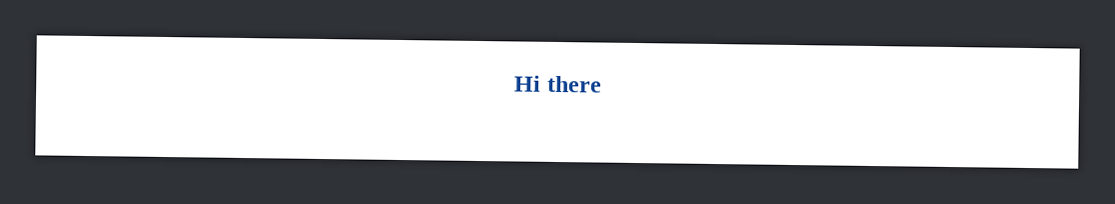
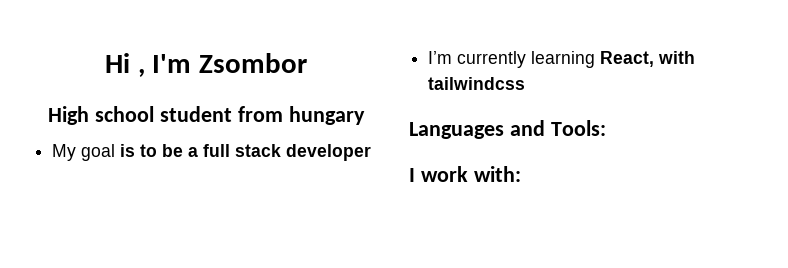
[546,75,602,93] there -> [137,53,308,77] [48,106,365,125] [52,144,372,161] [428,51,696,68] [428,77,526,90] [409,120,606,139] [409,166,521,182] , I'm Zsombor // High school student from hungary // My goal is to be a full stack developer // I’m currently learning React, with tailwindcss // Languages and Tools: // I work with:

